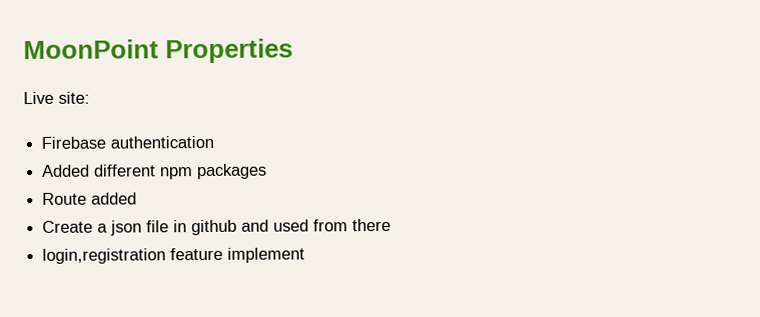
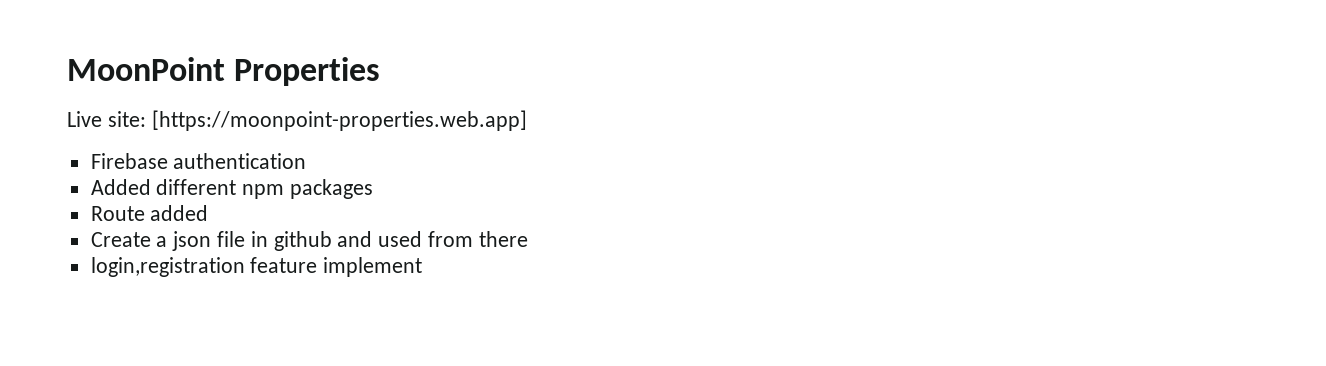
(90, 97) none -> [151,110,527,131] [https://moonpoint-properties.web.app]

